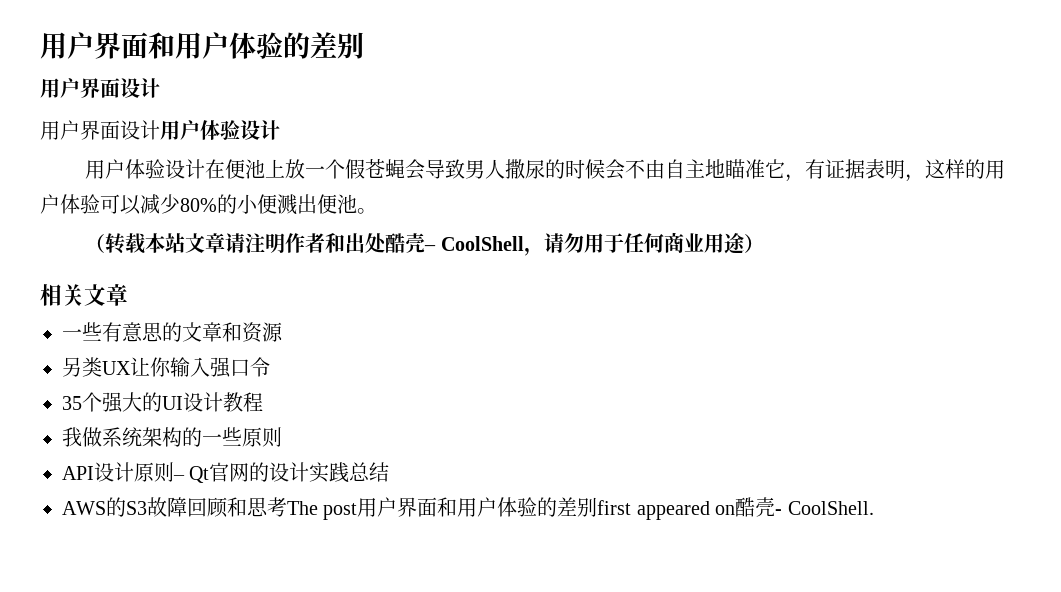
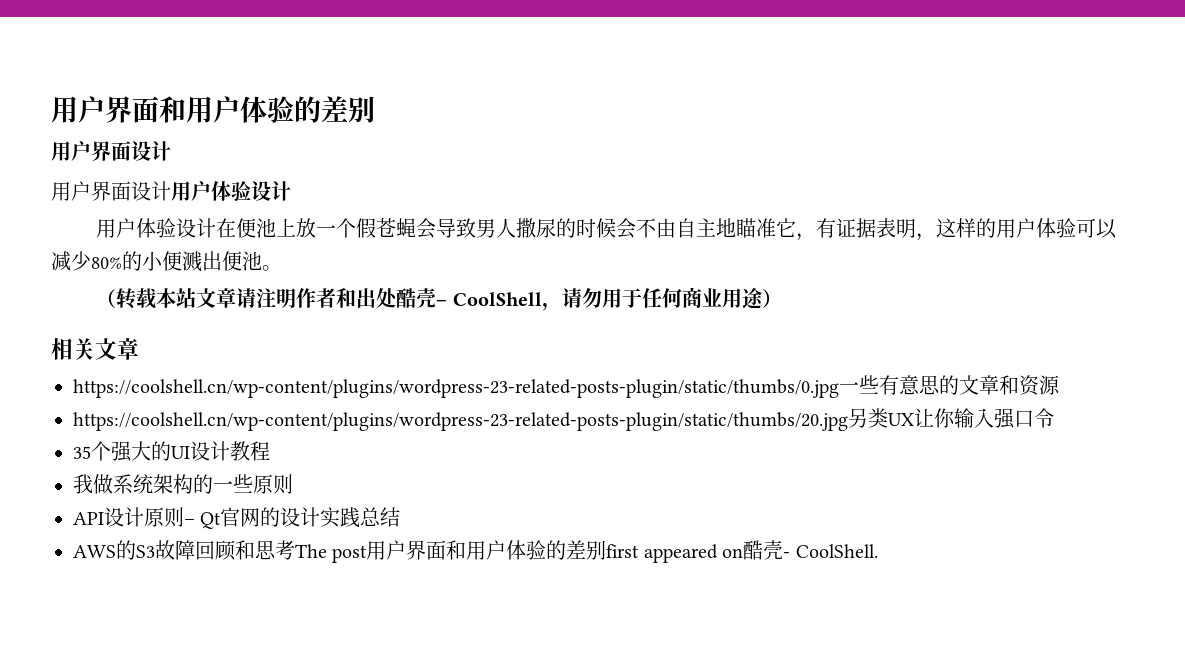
(128, 295) none -> [73,379,839,398] https://coolshell.cn/wp-content/plugins/wordpress-23-related-posts-plugin/static/thumbs/0.jpg
(283, 332) none -> [73,412,848,431] https://coolshell.cn/wp-content/plugins/wordpress-23-related-posts-plugin/static/thumbs/20.jpg

